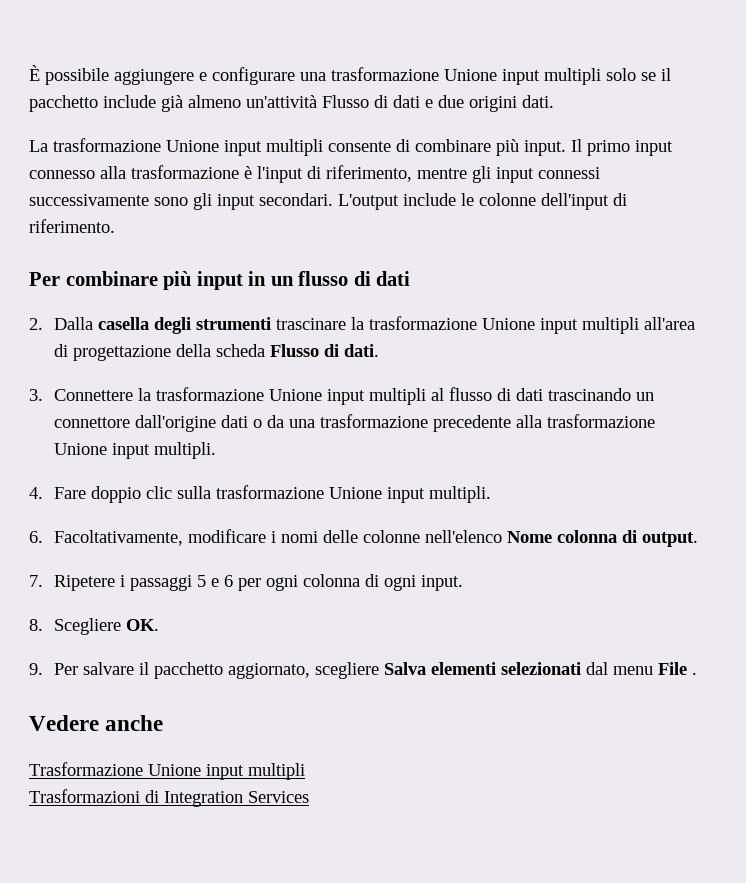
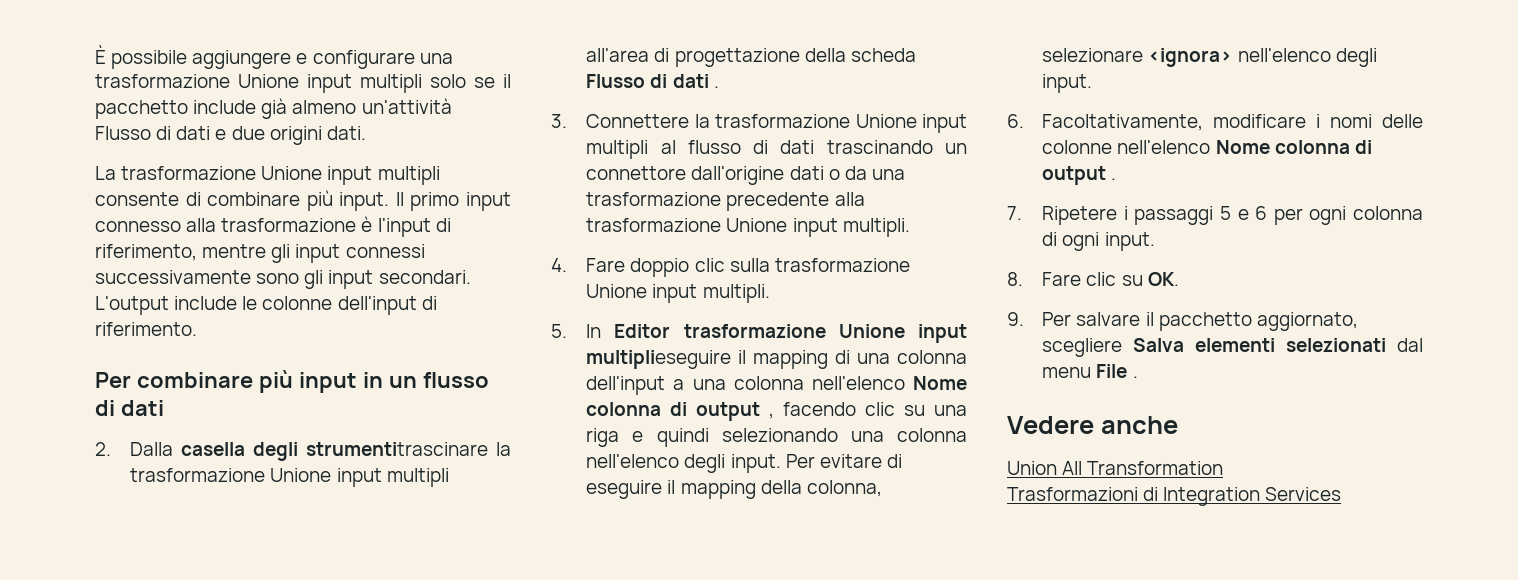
[195,317,346,330] strumenti trascinare -> [306,442,489,456] strumentitrascinare
[343,344,379,357] dati. -> [672,74,719,88] dati .
(491, 494) none -> [551,324,967,343] [586,350,967,369] [586,376,967,395] [586,402,967,421] [586,428,967,447] [586,454,902,473] [586,480,882,499] [1042,48,1377,67] [1042,74,1093,93] // 5. In Editor trasformazione Unione input multiplieseguire il mapping di una colonna dell'input a una colonna nell'elenco Nome colonna di output , facendo clic su una riga e quindi selezionando una colonna nell'elenco degli input. Per evitare di eseguire il mapping della colonna, selezionare <ignora> nell'elenco degli input.
[641,532,698,547] output. -> [1042,166,1117,185] output .
[53,618,121,635] Scegliere -> [1042,272,1143,286] Fare clic su
[29,762,305,780] Trasformazione Unione input multipli -> [1007,461,1224,475] Union All Transformation

